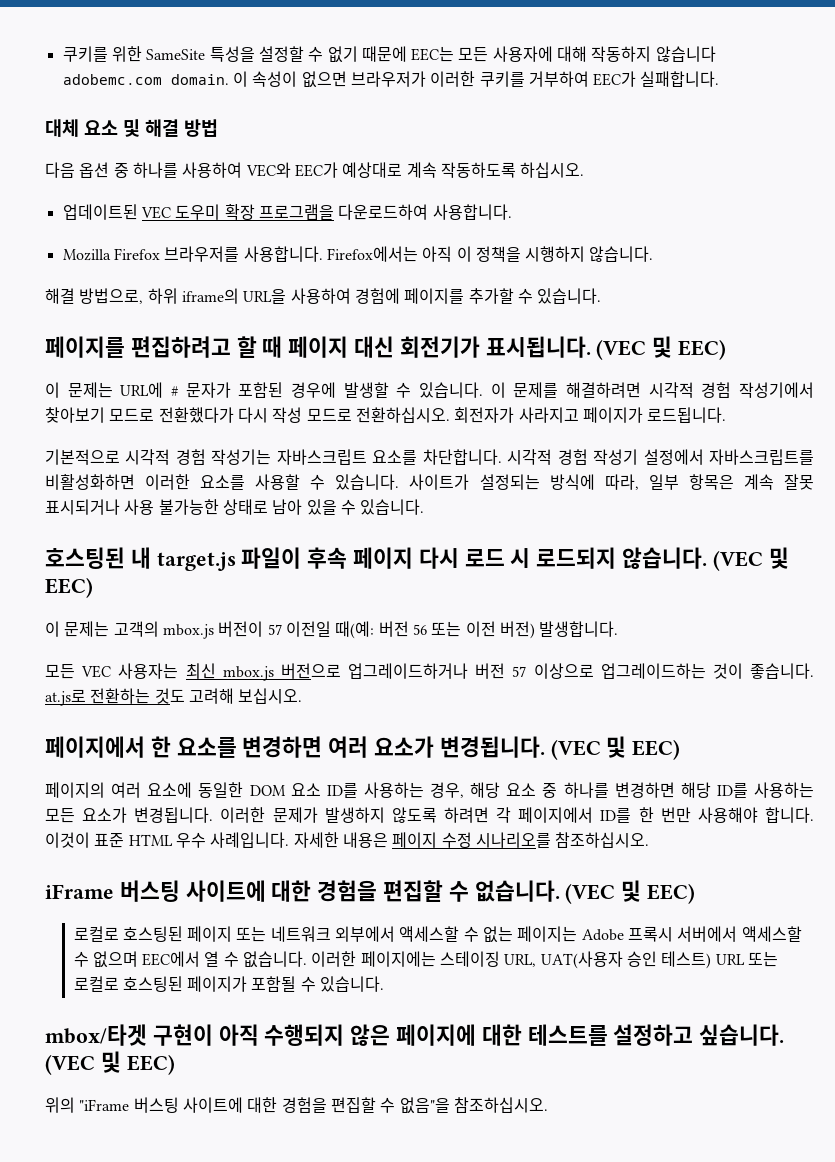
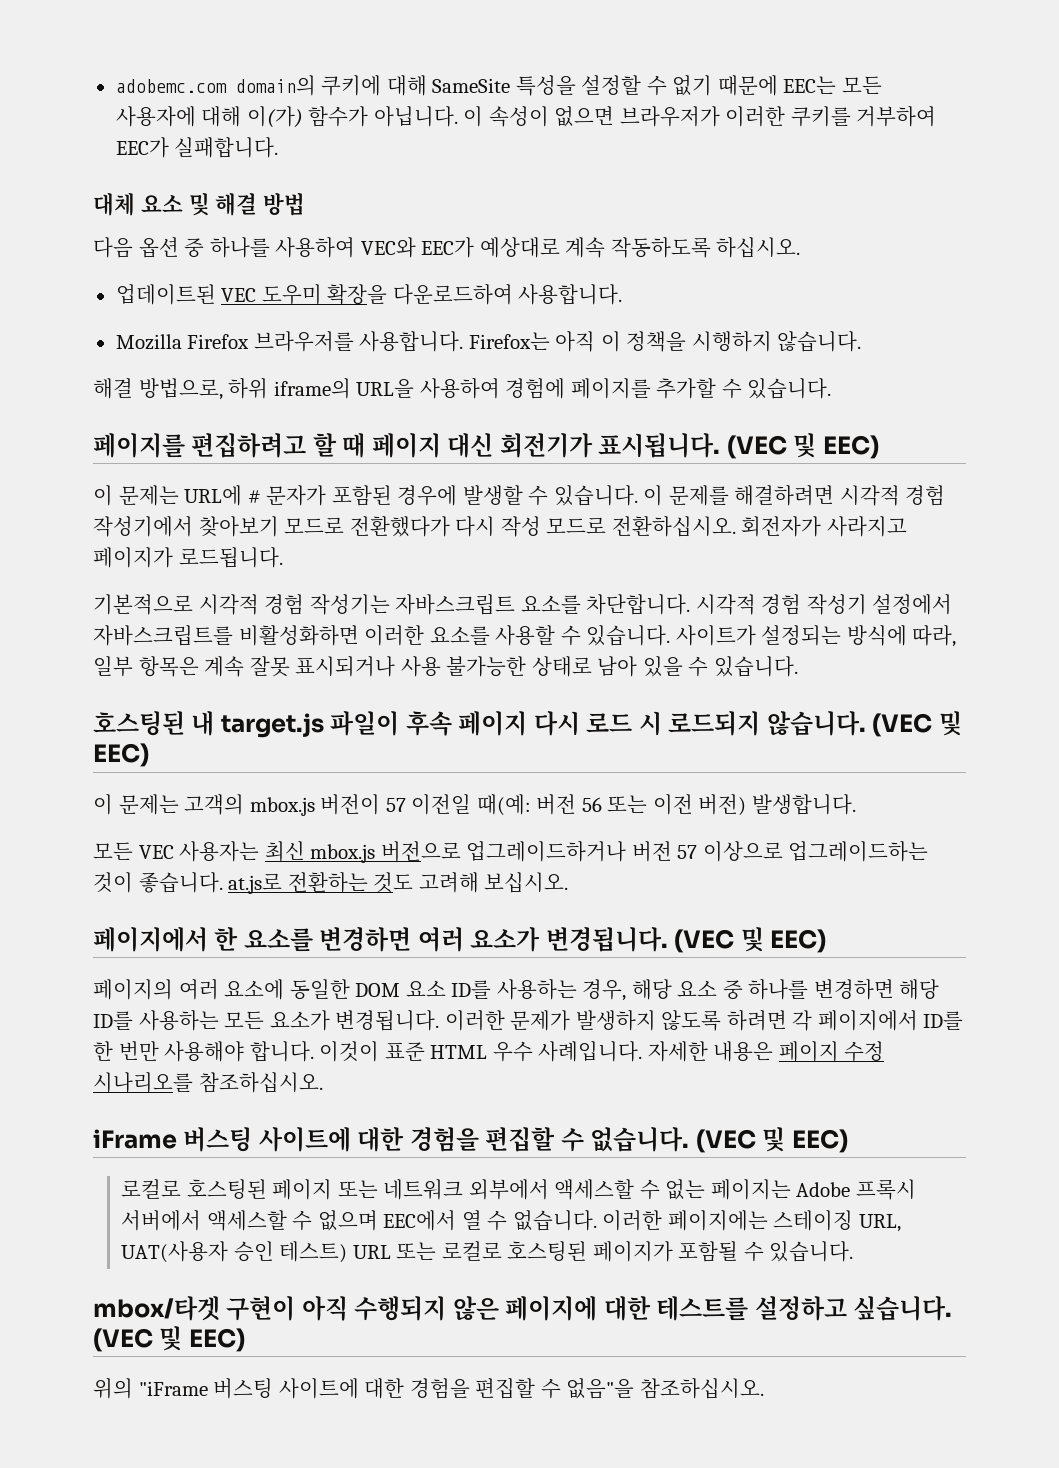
[62,46,142,62] 쿠키를 위한 -> [115,75,427,96] adobemc.com domain의 쿠키에 대해
[591,46,716,62] [62,74,229,85] 작동하지 않습니다 adobemc.com domain. -> [246,106,458,128] 이(가) 함수가 아닙니다.
[224,204,334,220] 확장 프로그램을 -> [327,284,388,305] 확장을
[326,246,418,262] Firefox에서는 -> [468,332,550,350] Firefox는

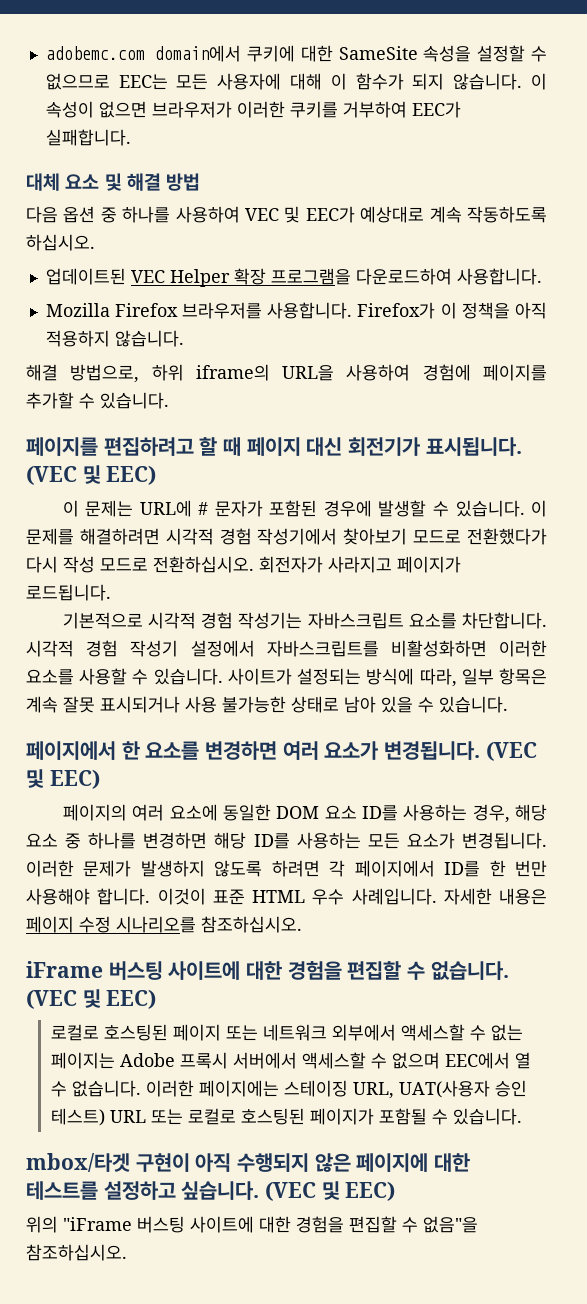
[235,75,882,96] [115,106,458,128] domain의 쿠키에 대해 SameSite 특성을 설정할 수 없기 때문에 EEC는 모든 사용자에 대해 이(가) 함수가 아닙니다. -> [155,45,547,62] [45,73,523,90] domain에서 쿠키에 대한 SameSite 속성을 설정할 수 없으므로 EEC는 모든 사용자에 대해 이 함수가 되지 않습니다.
[360,237,416,258] VEC와 -> [245,206,301,223] VEC 및
[261,284,388,305] 도우미 확장을 -> [169,268,351,287] Helper 확장 프로그램을
[468,331,772,352] Firefox는 아직 이 정책을 시행하지 -> [357,302,547,319] [45,330,110,347] Firefox가 이 정책을 아직 적용하지
[93,711,962,738] [93,743,149,767] [93,794,856,816] [93,841,929,863] [93,872,569,894] // 호스팅된 내 target.js 파일이 후속 페이지 다시 로드 시 로드되지 않습니다. (VEC 및 EEC) // 이 문제는 고객의 mbox.js 버전이 57 이전일 때(예: 버전 56 또는 이전 버전) 발생합니다. // 모든 VEC 사용자는 최신 mbox.js 버전으로 업그레이드하거나 버전 57 이상으로 업그레이드하는 것이 좋습니다. at.js로 전환하는 것도 고려해 보십시오. -> (508, 704) none

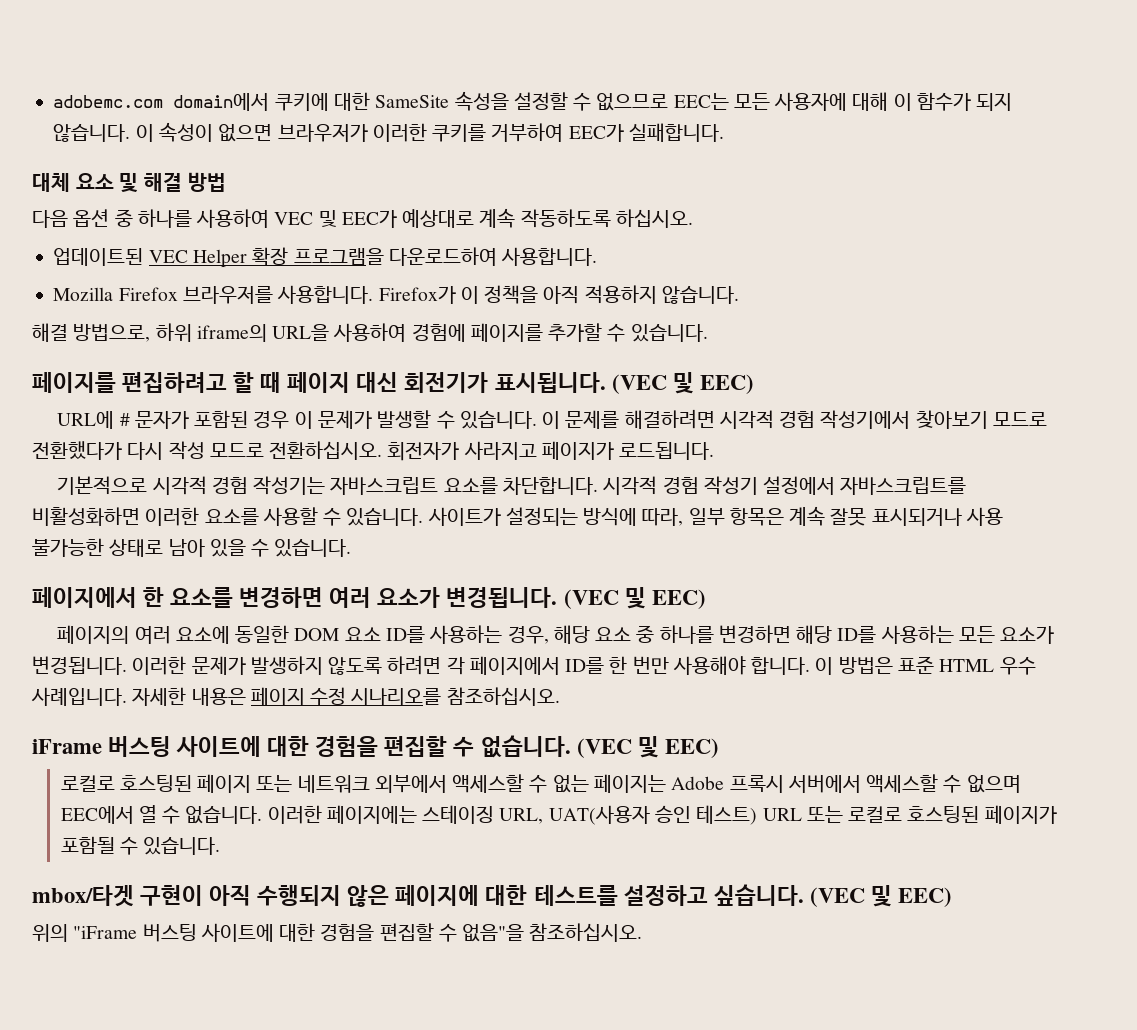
[62,500,134,517] 이 문제는 -> (754, 384) none
[323,500,372,517] 경우에 -> [253,410,373,429] 경우 이 문제가
[157,888,206,905] 이것이 -> [815,656,893,675] 이 방법은

